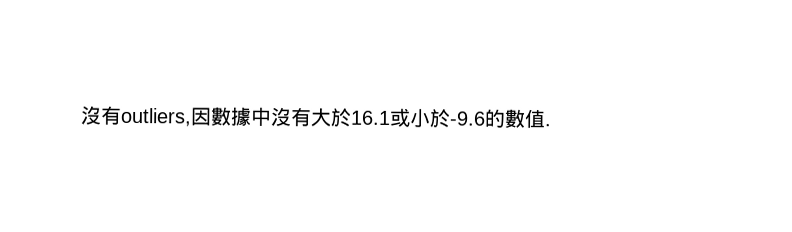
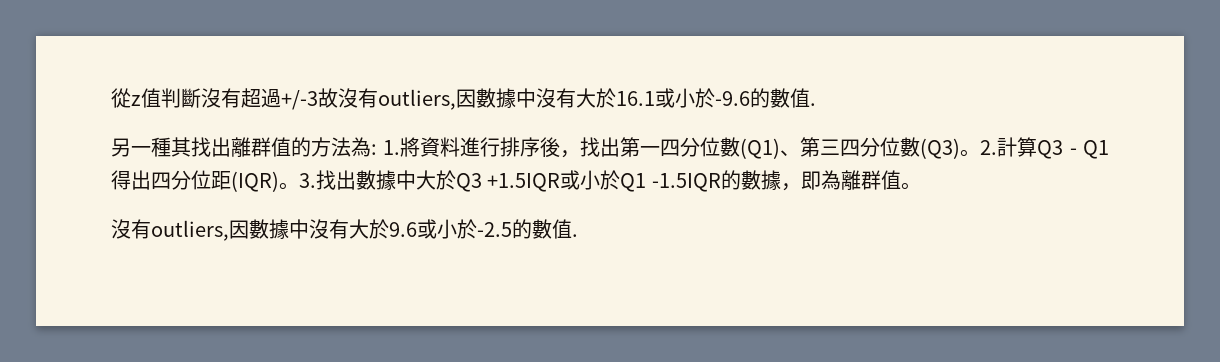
(80, 115) none -> [111,88,338,110] 從z值判斷沒有超過+/-3故
(551, 125) none -> [111,137,1109,159] [111,170,921,192] [111,219,578,241] // 另一種其找出離群值的方法為: 1.將資料進行排序後，找出第一四分位數(Q1)、第三四分位數(Q3)。2.計算Q3 - Q1得出四分位距(IQR)。3.找出數據中大於Q3 +1.5IQR或小於Q1 -1.5IQR的數據，即為離群值。 // 沒有outliers,因數據中沒有大於9.6或小於-2.5的數值.

